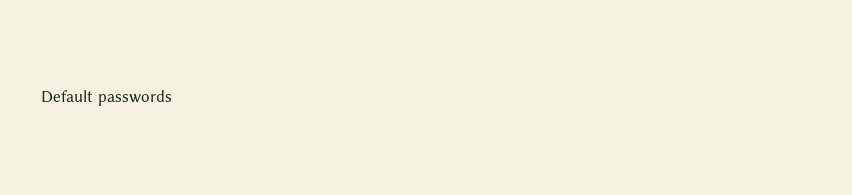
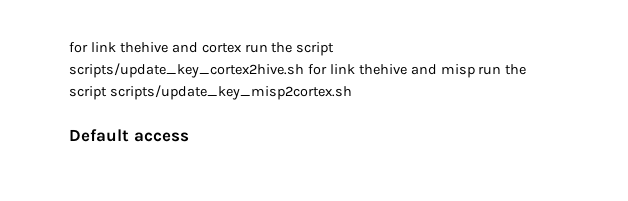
[41,90,172,106] Default passwords -> [69,42,335,56] [69,63,527,78] [69,85,352,100] [69,129,189,142] for link thehive and cortex run the script scripts/update_key_cortex2hive.sh for link thehive and misp run the script scripts/update_key_misp2cortex.sh // Default access

